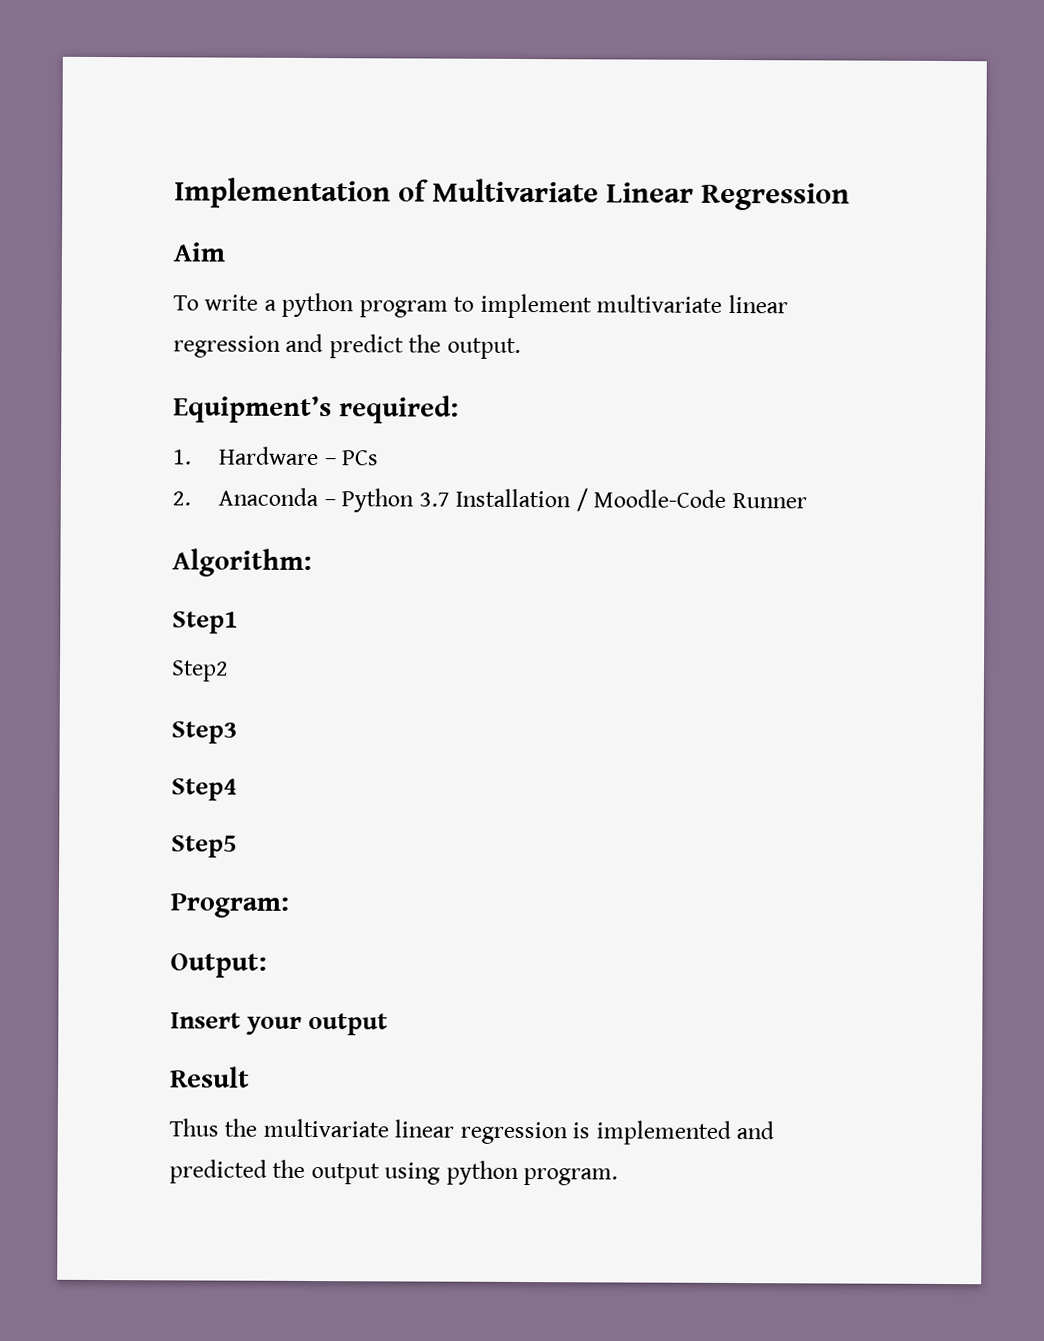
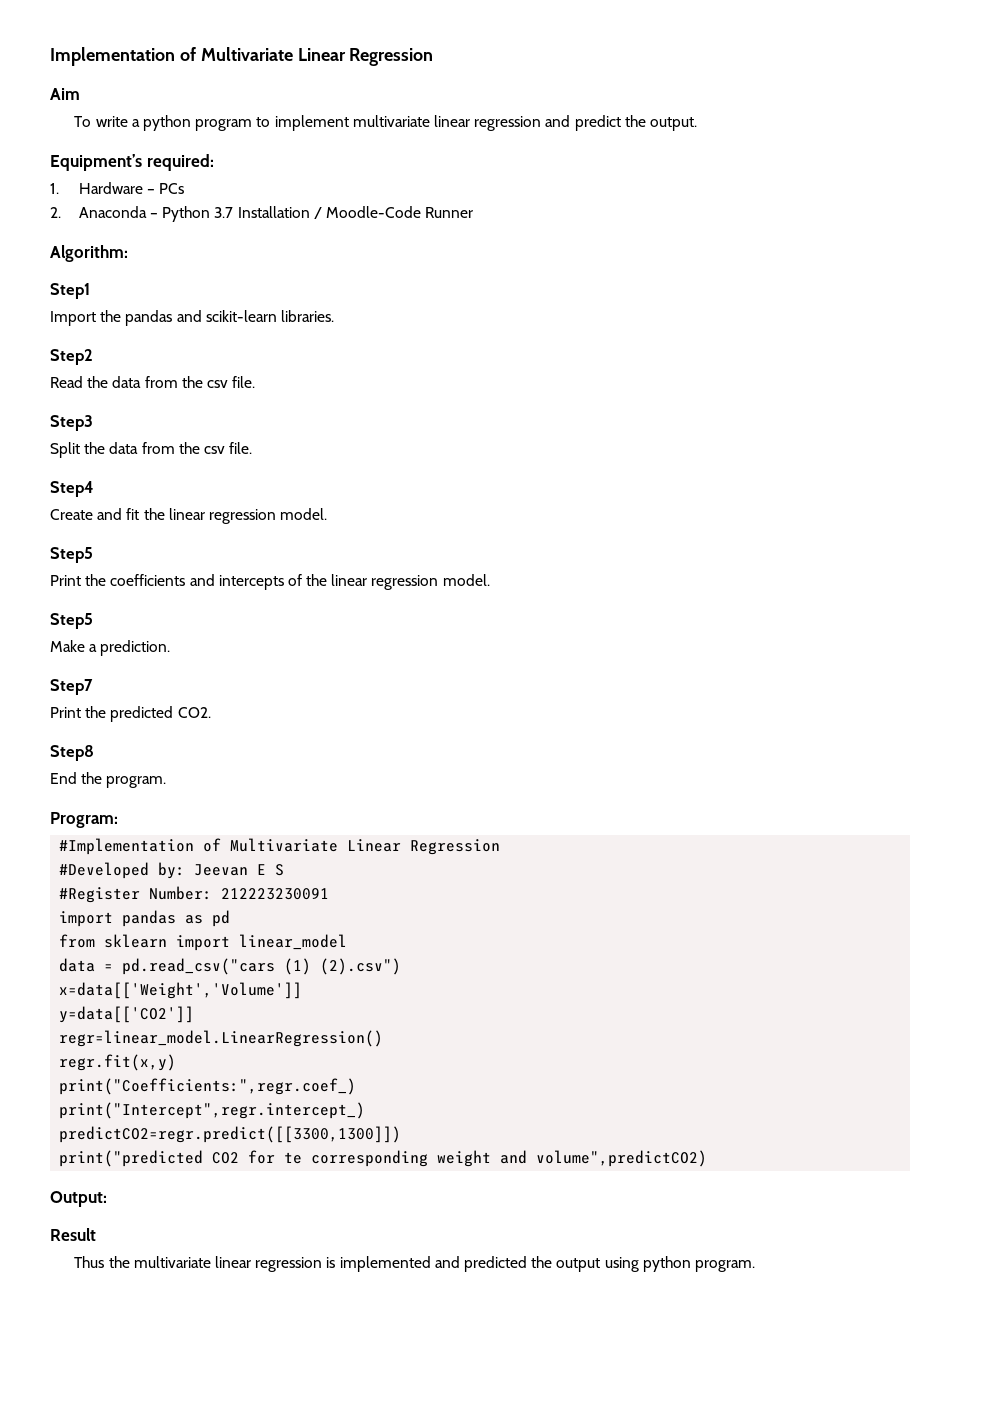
[171,660,229,682] [171,721,237,744] [171,778,237,801] [171,835,237,858] [170,893,289,918] [170,953,267,978] [170,1012,389,1036] Step2 // Step3 // Step4 // Step5 // Program: // Output: // Insert your output -> [50,310,334,326] [50,349,93,365] [50,376,256,388] [50,415,93,431] [50,442,253,458] [50,481,94,497] [50,508,328,524] [50,547,93,563] [50,574,490,590] [50,613,93,629] [50,640,171,656] [50,679,93,695] [50,706,211,722] [50,745,94,761] [50,772,167,788] [50,812,118,828] [59,838,501,855] [59,862,285,879] [59,886,330,903] [59,910,231,927] [59,934,348,951] [59,958,402,975] [59,982,303,999] [59,1006,195,1023] [59,1030,384,1047] [59,1054,177,1071] [59,1078,357,1095] [59,1102,366,1119] [59,1126,402,1143] [59,1150,708,1167] [50,1191,107,1207] Import the pandas and scikit-learn libraries. // Step2 // Read the data from the csv file. // Step3 // Split the data from the csv file. // Step4 // Create and fit the linear regression model. // Step5 // Print the coefficients and intercepts of the linear regression model. // Step5 // Make a prediction. // Step7 // Print the predicted CO2. // Step8 // End the program. // Program: // #Implementation of Multivariate Linear Regression // #Developed by: Jeevan E S // #Register Number: 212223230091 // import pandas as pd // from sklearn import linear_model // data = pd.read_csv("cars (1) (2).csv") // x=data[['Weight','Volume']] // y=data[['CO2']] // regr=linear_model.LinearRegression() // regr.fit(x,y) // print("Coefficients:",regr.coef_) // print("Intercept",regr.intercept_) // predictCO2=regr.predict([[3300,1300]]) // print("predicted CO2 for te corresponding weight and volume",predictCO2) // Output:

